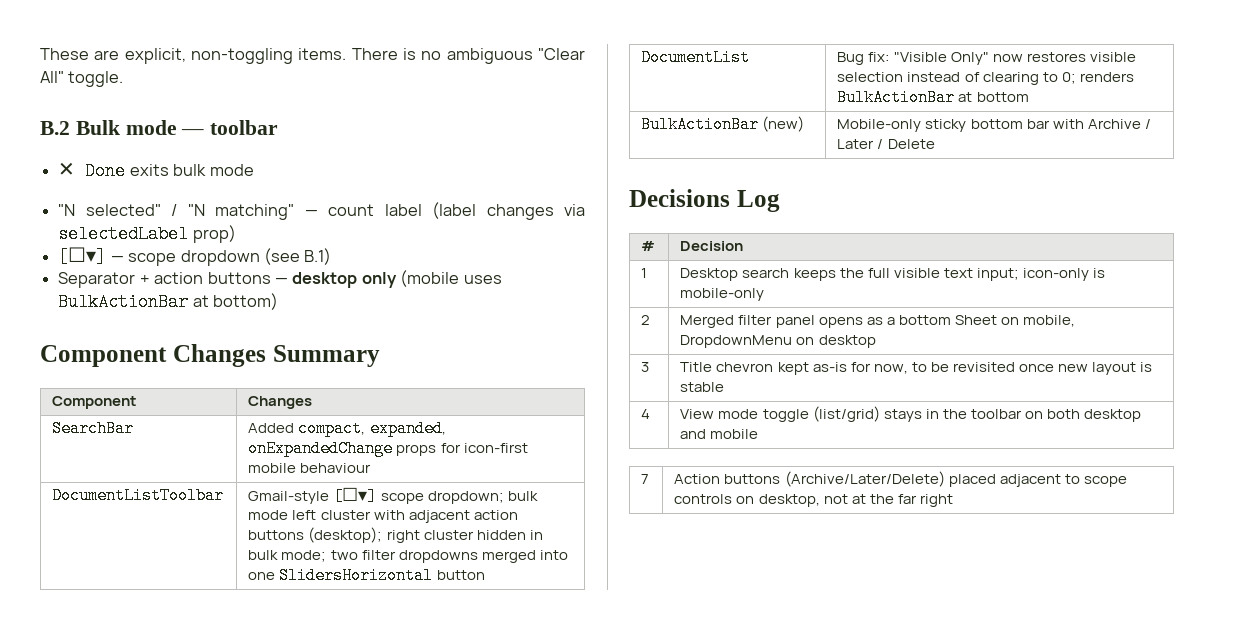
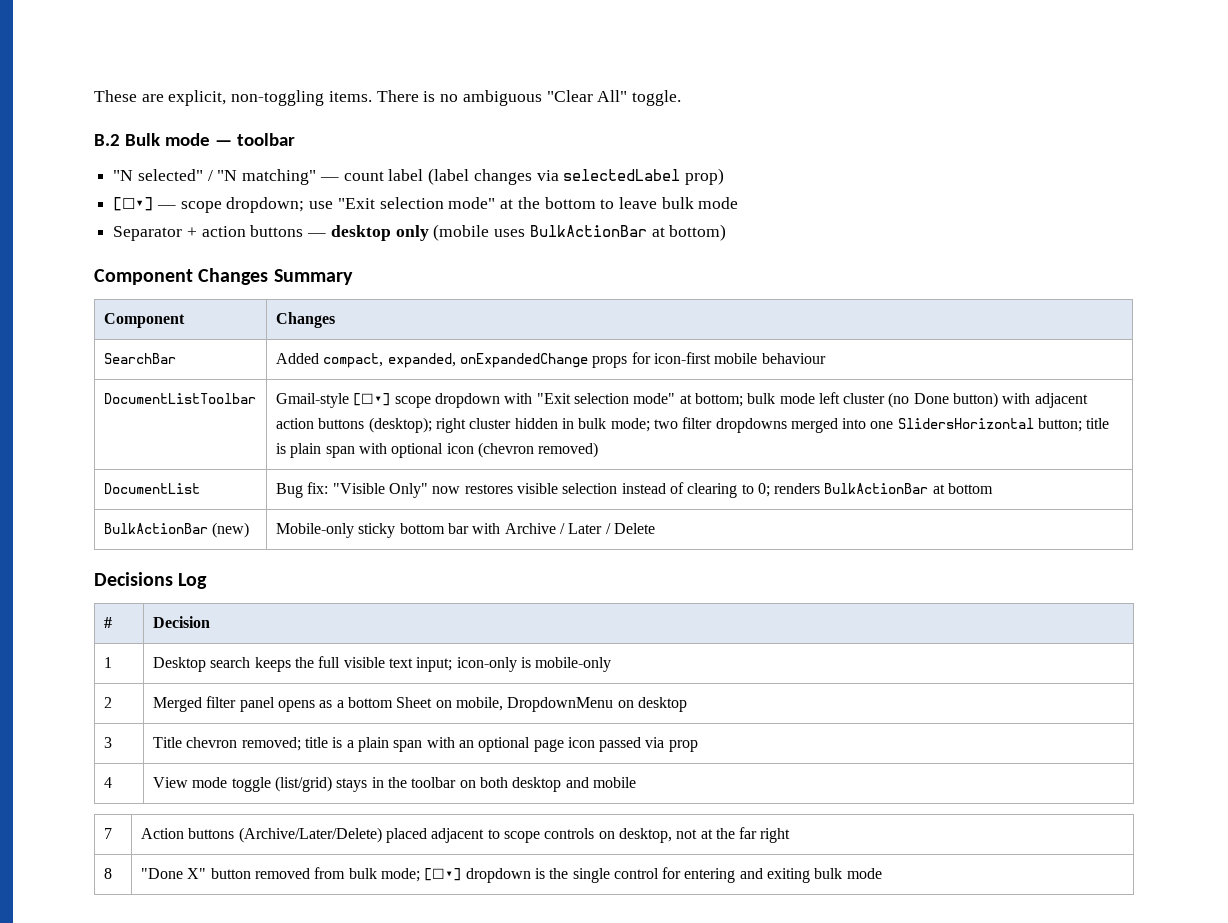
[58,162,254,180] // ✕ Done exits bulk mode -> (295, 139) none
[180,248,332,266] dropdown (see B.1) -> [226,197,739,213] dropdown; use "Exit selection mode" at the bottom to leave bulk mode
[427,491,504,504] dropdown; -> [434,393,743,408] dropdown with "Exit selection mode" at bottom;
(371, 515) none -> [888,392,999,408] (no Done button)
[436,570,485,580] button -> [1038,418,1110,432] [275,442,599,458] button; title is plain span with optional icon (chevron removed)
[777,362,1153,375] [680,382,725,392] kept as-is for now, to be revisited once new layout is stable -> [241,737,698,752] removed; title is a plain span with an optional page icon passed via prop
(953, 500) none -> [103,868,112,879] [140,867,882,883] // 8 | "Done X" button removed from bulk mode; [☐▾] dropdown is the single control for entering and exiting bulk mode

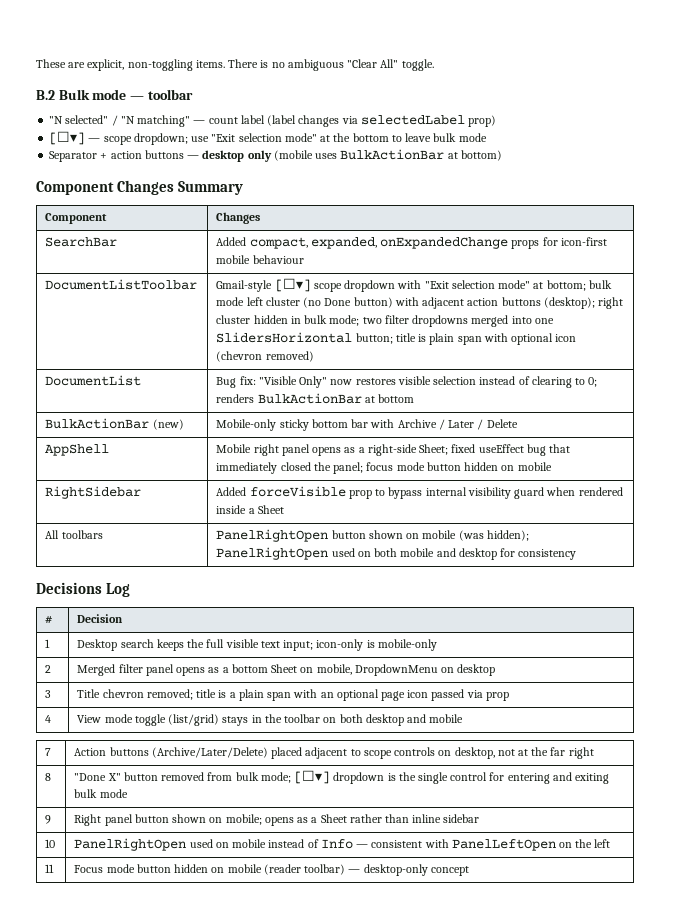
(655, 528) none -> [45,444,110,456] [216,444,570,456] [216,462,552,474] [45,486,142,499] [216,486,623,499] [216,505,284,514] [45,530,103,539] [216,529,529,542] [216,547,577,560] // AppShell | Mobile right panel opens as a right-side Sheet; fixed useEffect bug that immediately closed the panel; focus mode button hidden on mobile // RightSidebar | Added forceVisible prop to bypass internal visibility guard when rendered inside a Sheet // All toolbars | PanelRightOpen button shown on mobile (was hidden); PanelRightOpen used on both mobile and desktop for consistency
(882, 873) none -> [45,815,52,824] [74,814,480,826] [45,839,56,848] [74,838,611,851] [45,864,55,873] [74,864,469,876] // 9 | Right panel button shown on mobile; opens as a Sheet rather than inline sidebar // 10 | PanelRightOpen used on mobile instead of Info — consistent with PanelLeftOpen on the left // 11 | Focus mode button hidden on mobile (reader toolbar) — desktop-only concept

